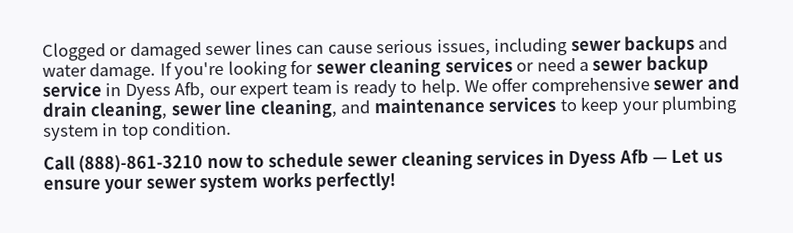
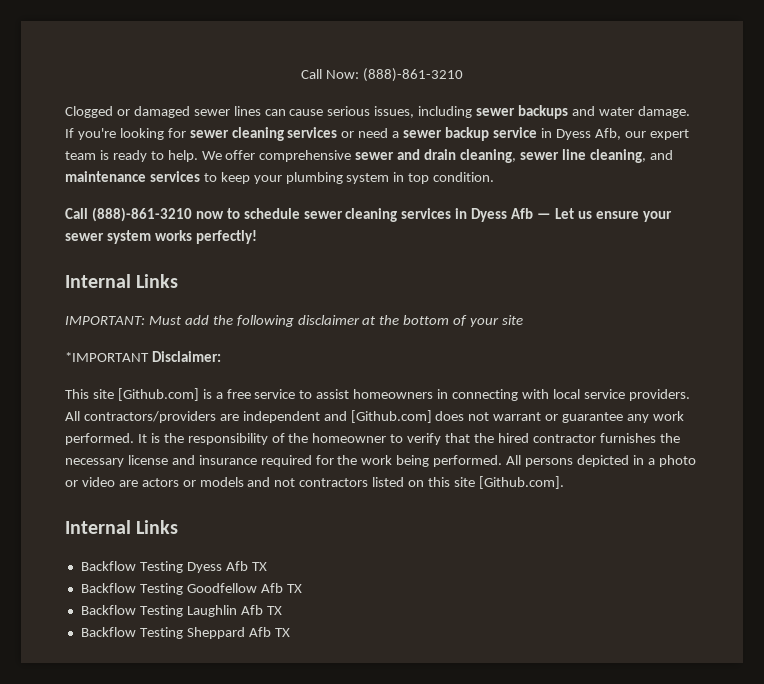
(42, 51) none -> [301,68,463,82] Call Now: (888)-861-3210 //
(397, 181) none -> [65,274,179,288] [65,315,524,327] [65,351,221,362] [65,388,690,401] [65,410,684,423] [65,433,680,445] [65,455,696,467] [65,476,564,489] [65,520,179,534] [80,561,267,573] [80,583,302,595] [80,605,282,617] [80,627,290,639] // Internal Links // IMPORTANT: Must add the following disclaimer at the bottom of your site // *IMPORTANT Disclaimer: // This site [Github.com] is a free service to assist homeowners in connecting with local service providers. All contractors/providers are independent and [Github.com] does not warrant or guarantee any work performed. It is the responsibility of the homeowner to verify that the hired contractor furnishes the necessary license and insurance required for the work being performed. All persons depicted in a photo or video are actors or models and not contractors listed on this site [Github.com]. // Internal Links // Backflow Testing Dyess Afb TX // Backflow Testing Goodfellow Afb TX // Backflow Testing Laughlin Afb TX // Backflow Testing Sheppard Afb TX

